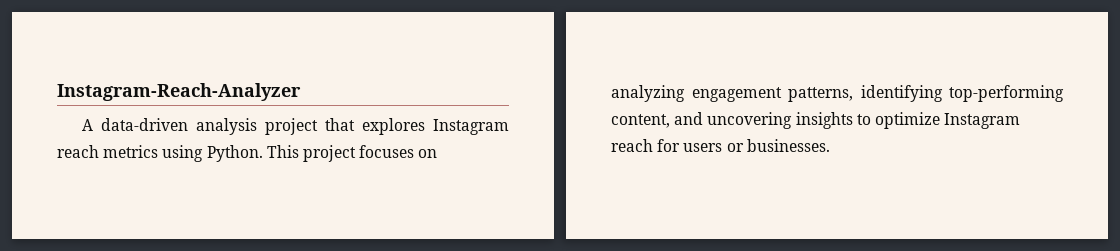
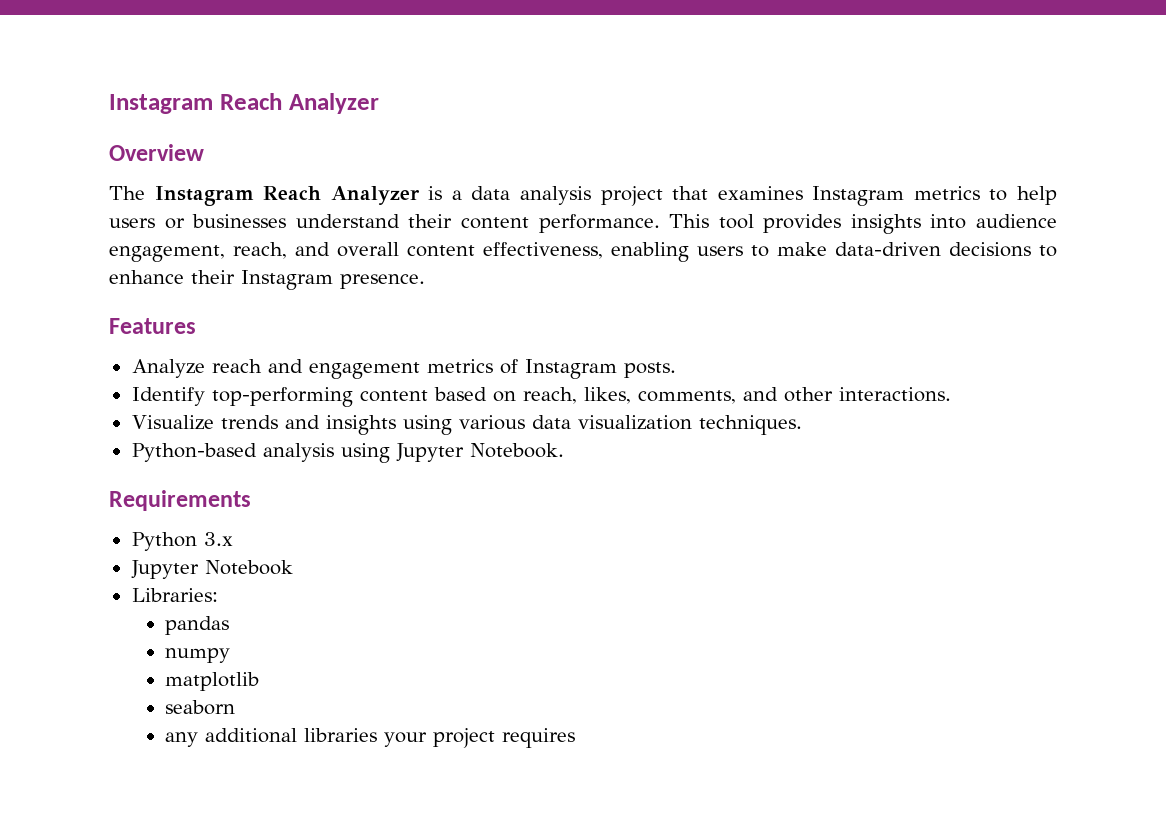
[57,83,301,101] [82,118,509,135] [57,145,438,162] [611,85,1064,102] [611,112,1021,129] [611,139,830,152] Instagram-Reach-Analyzer // A data-driven analysis project that explores Instagram reach metrics using Python. This project focuses on analyzing engagement patterns, identifying top-performing content, and uncovering insights to optimize Instagram reach for users or businesses. -> [109,93,379,114] [109,144,204,161] [109,186,1057,206] [109,214,1058,234] [109,242,1057,262] [109,270,425,290] [109,318,196,334] [131,359,676,379] [131,387,951,407] [131,415,802,435] [131,443,564,463] [109,490,251,511] [131,532,233,551] [130,560,293,579] [131,588,218,602] [165,616,230,635] [165,648,231,663] [165,672,260,691] [165,700,236,715] [165,728,576,748] Instagram Reach Analyzer // Overview // The Instagram Reach Analyzer is a data analysis project that examines Instagram metrics to help users or businesses understand their content performance. This tool provides insights into audience engagement, reach, and overall content effectiveness, enabling users to make data-driven decisions to enhance their Instagram presence. // Features // Analyze reach and engagement metrics of Instagram posts. // Identify top-performing content based on reach, likes, comments, and other interactions. // Visualize trends and insights using various data visualization techniques. // Python-based analysis using Jupyter Notebook. // Requirements // Python 3.x // Jupyter Notebook // Libraries: // pandas // numpy // matplotlib // seaborn // any additional libraries your project requires

